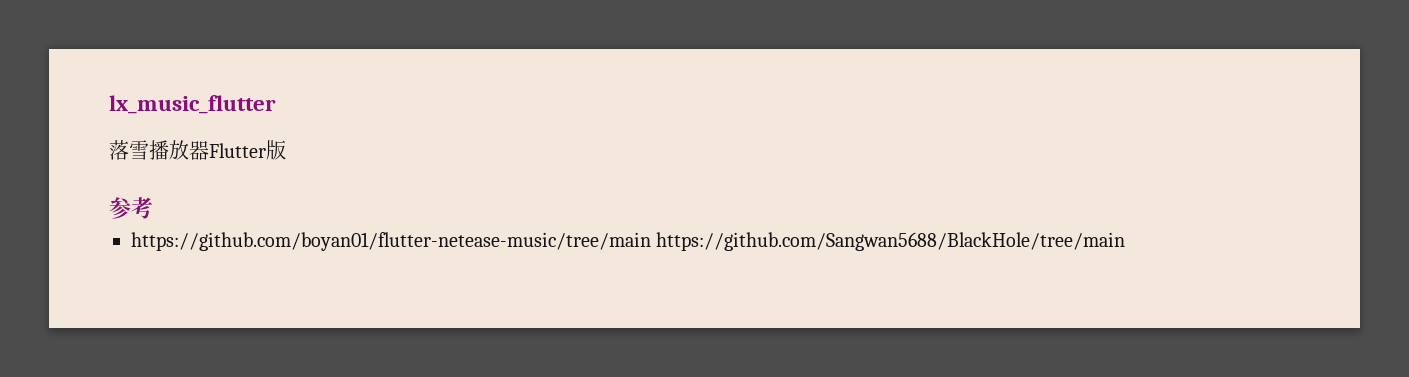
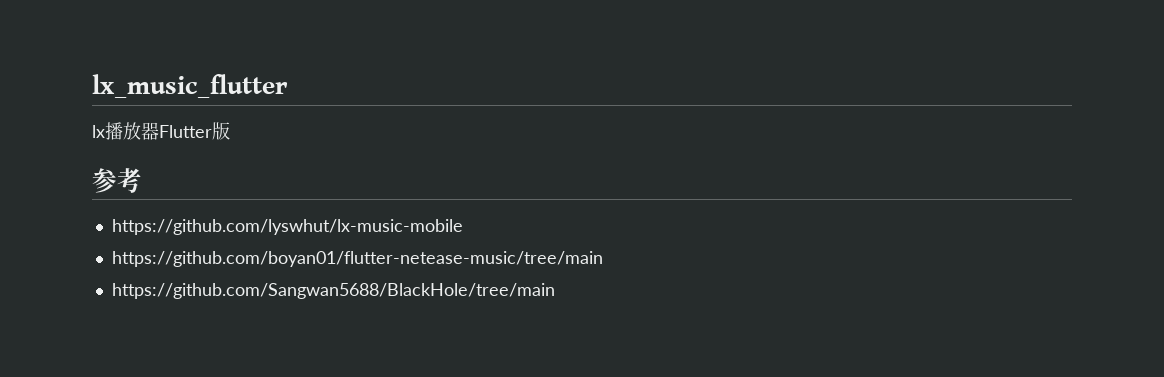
[109,140,149,160] 落雪 -> [92,125,105,138] lx
(153, 208) none -> [111,219,463,235] // https://github.com/lyswhut/lx-music-mobile
(651, 241) none -> (603, 259) //

